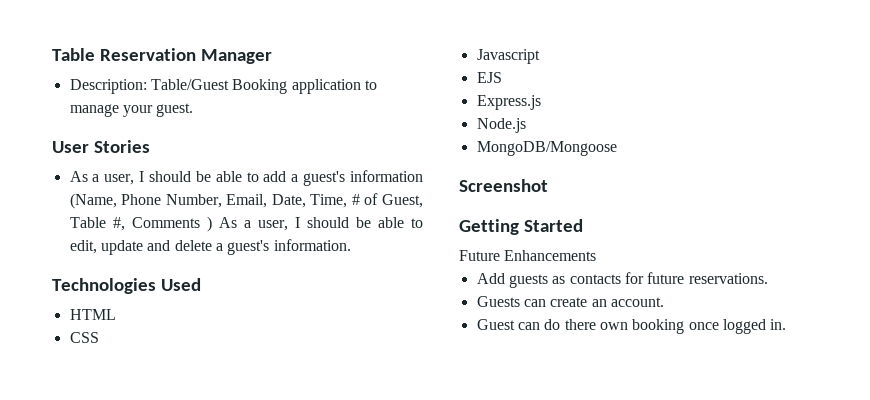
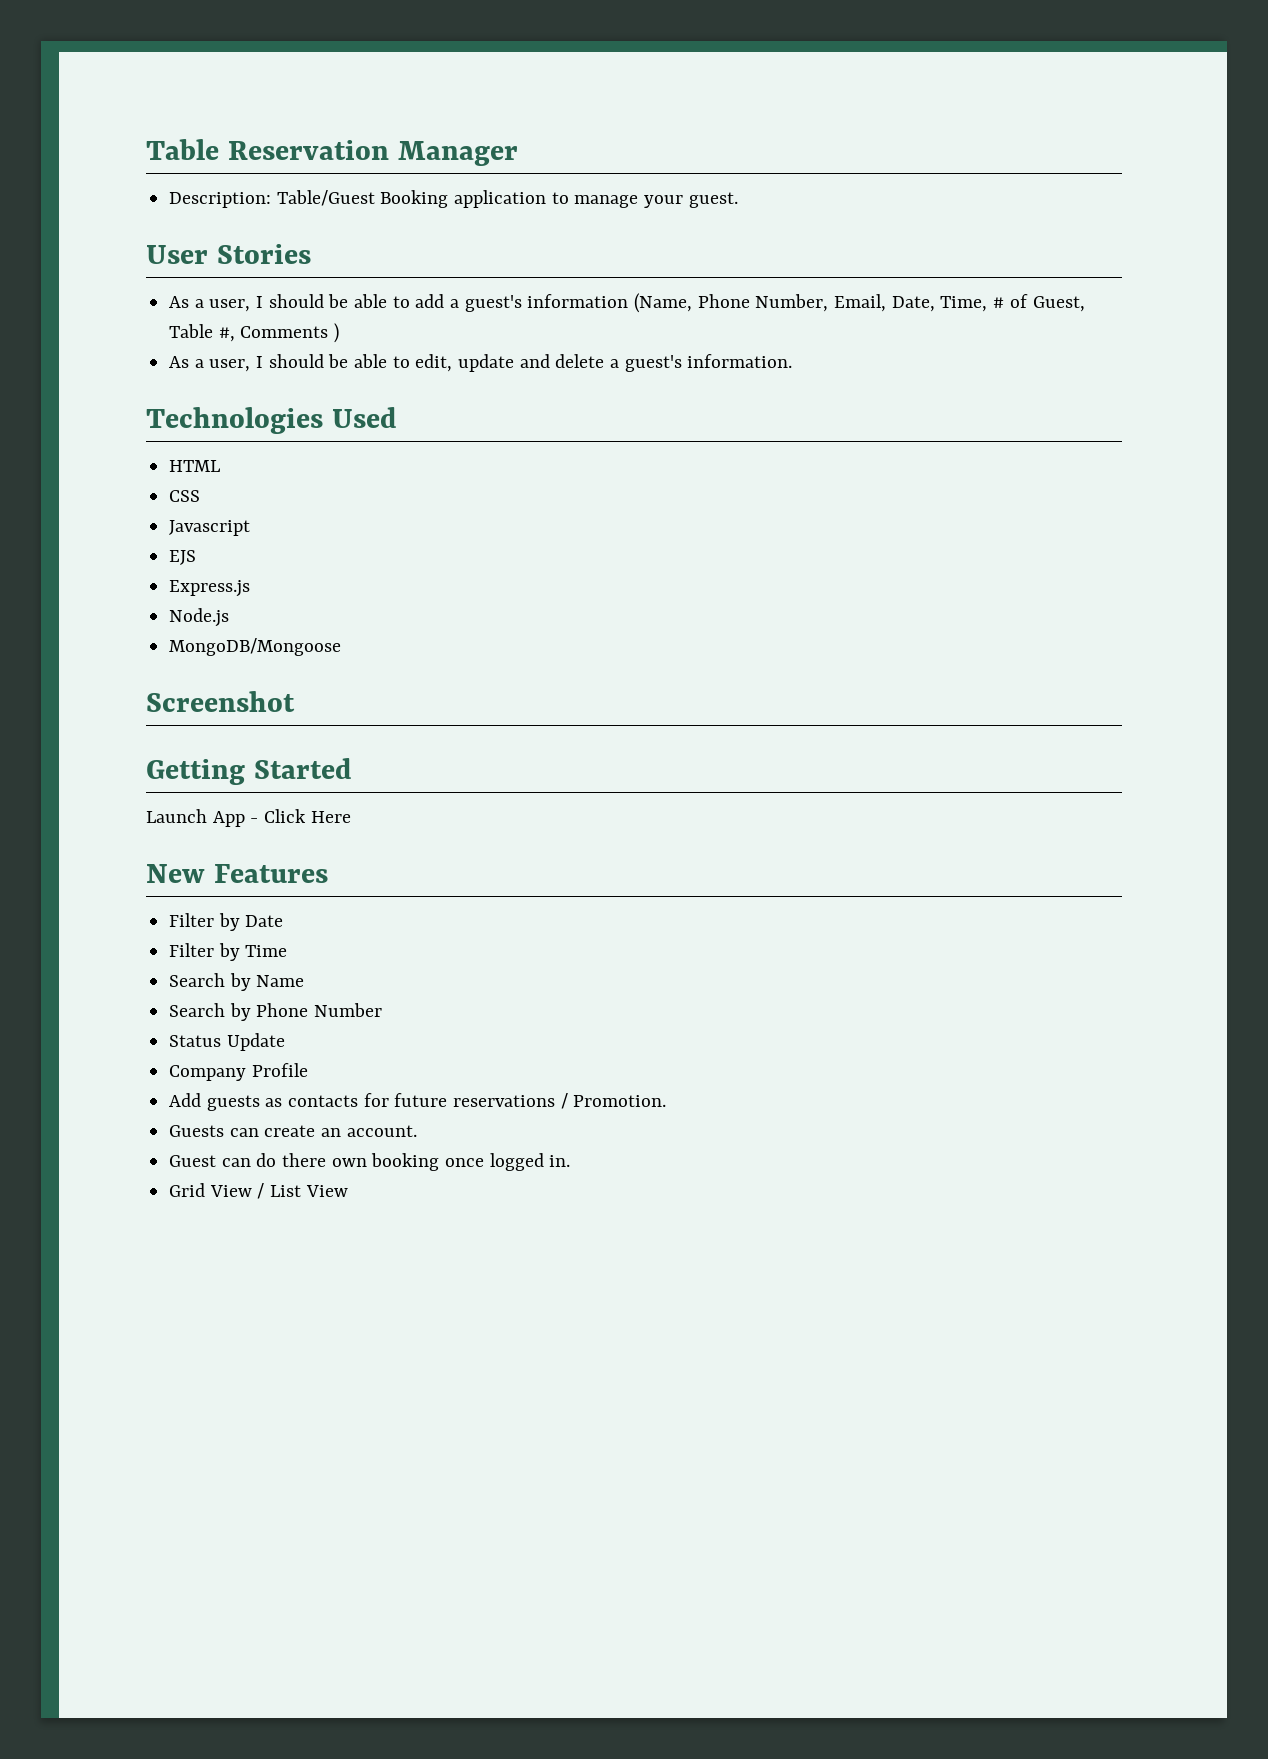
(212, 224) none -> (340, 333) //
[459,250,597,261] Future Enhancements -> [146,809,351,827] [146,864,328,883] [169,913,284,931] [169,943,288,961] [169,973,305,991] [169,1003,383,1021] [169,1033,285,1051] [169,1063,308,1081] Launch App - Click Here // New Features // Filter by Date // Filter by Time // Search by Name // Search by Phone Number // Status Update // Company Profile
[688,273,768,284] reservations. -> [453,1093,667,1109] reservations / Promotion.
(787, 324) none -> [169,1183,348,1199] // Grid View / List View

